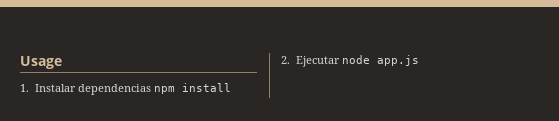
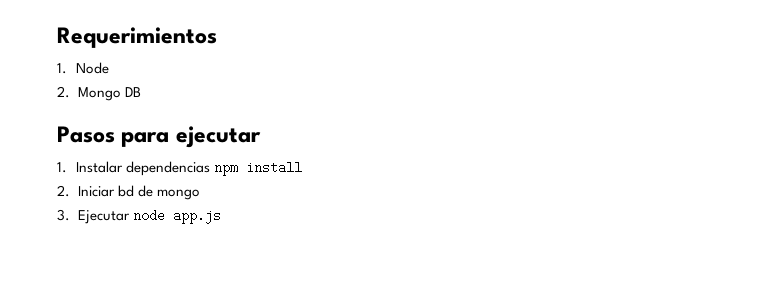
[20,56,62,69] Usage -> [57,27,217,48] [57,62,109,74] [57,86,141,101] [57,126,261,148] Requerimientos // 1. Node // 2. Mongo DB // Pasos para ejecutar
(290, 60) none -> [77,185,200,200] [57,209,70,221] Iniciar bd de mongo // 3.

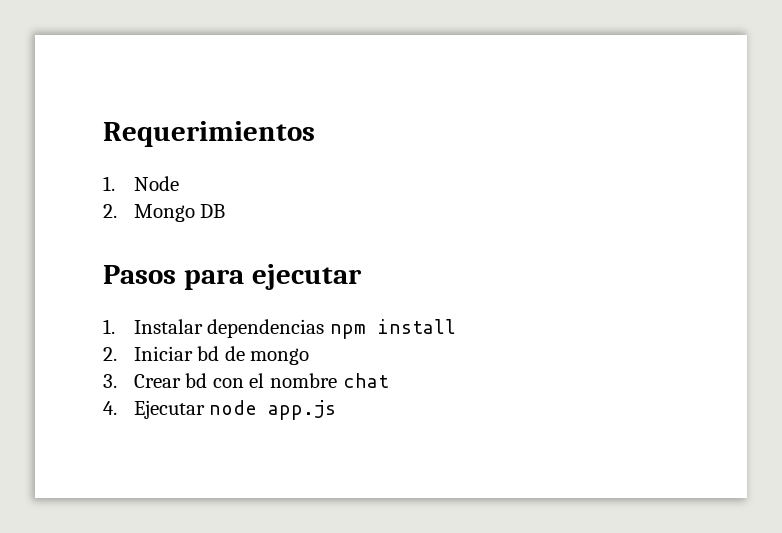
(70, 215) none -> [133,373,389,388] [103,401,117,415] Crear bd con el nombre chat // 4.

